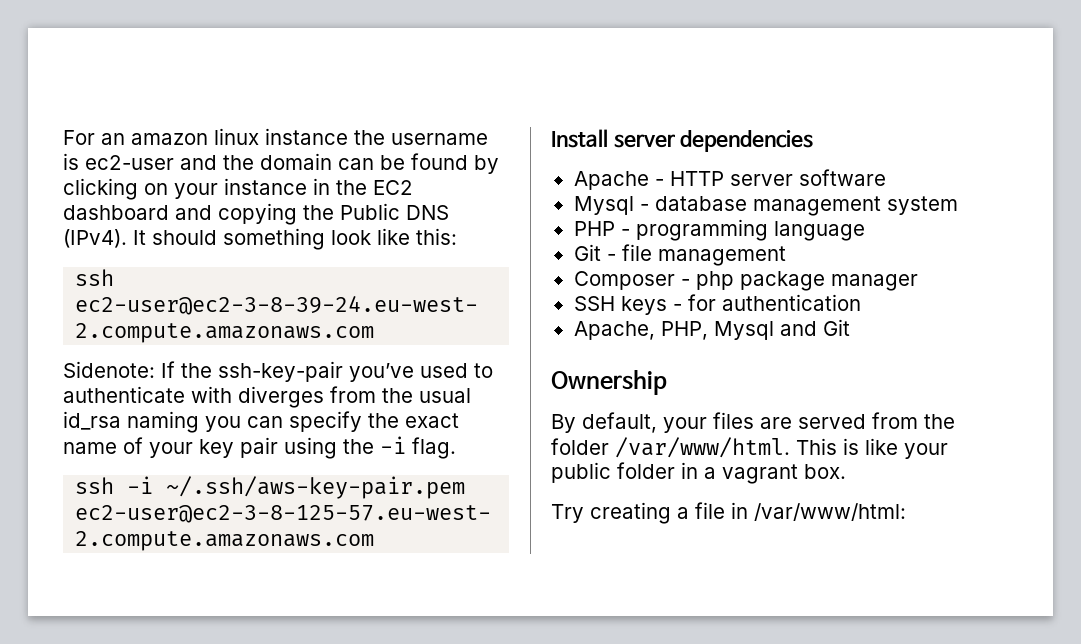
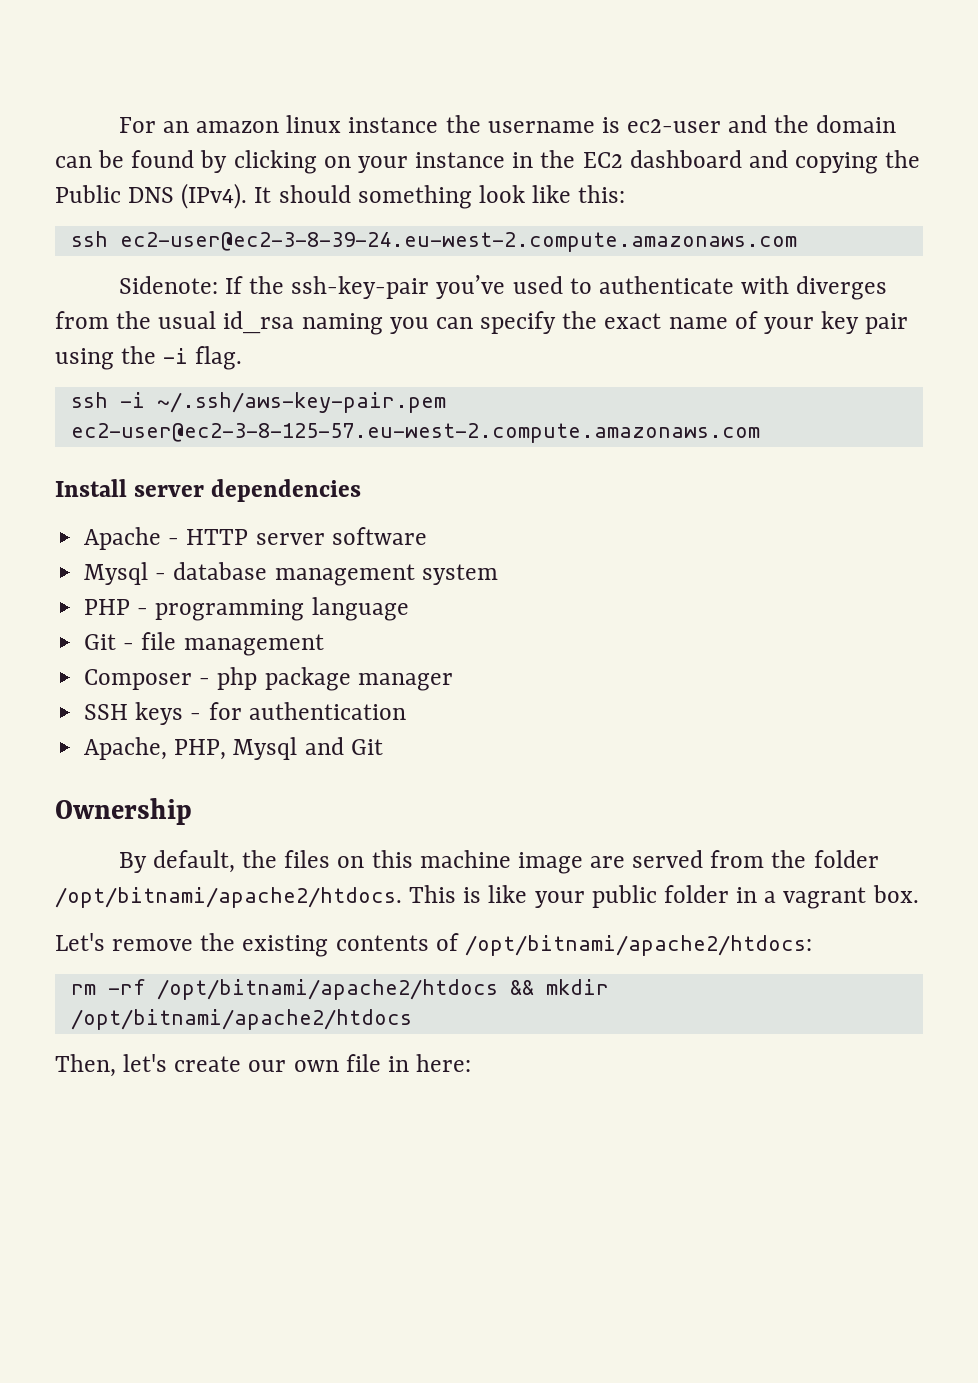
[663,412,754,433] your files -> [242,850,583,874] the files on this machine image
[615,437,790,458] /var/www/html. -> [55,887,402,908] /opt/bitnami/apache2/htdocs.
[551,502,689,524] Try creating a -> [55,933,812,957] [70,979,609,1000] [70,1009,412,1030] [55,1054,339,1077] Let's remove the existing contents of /opt/bitnami/apache2/htdocs: // rm -rf /opt/bitnami/apache2/htdocs && mkdir /opt/bitnami/apache2/htdocs // Then, let's create our own
[754,503,906,521] /var/www/html: -> [416,1054,472,1072] here:

